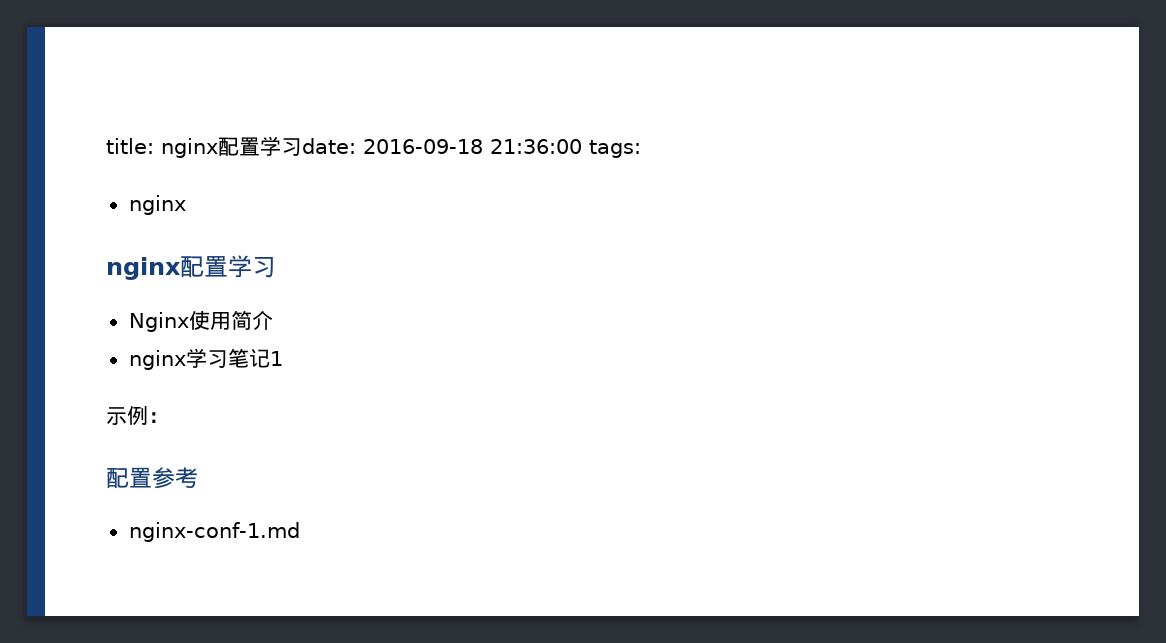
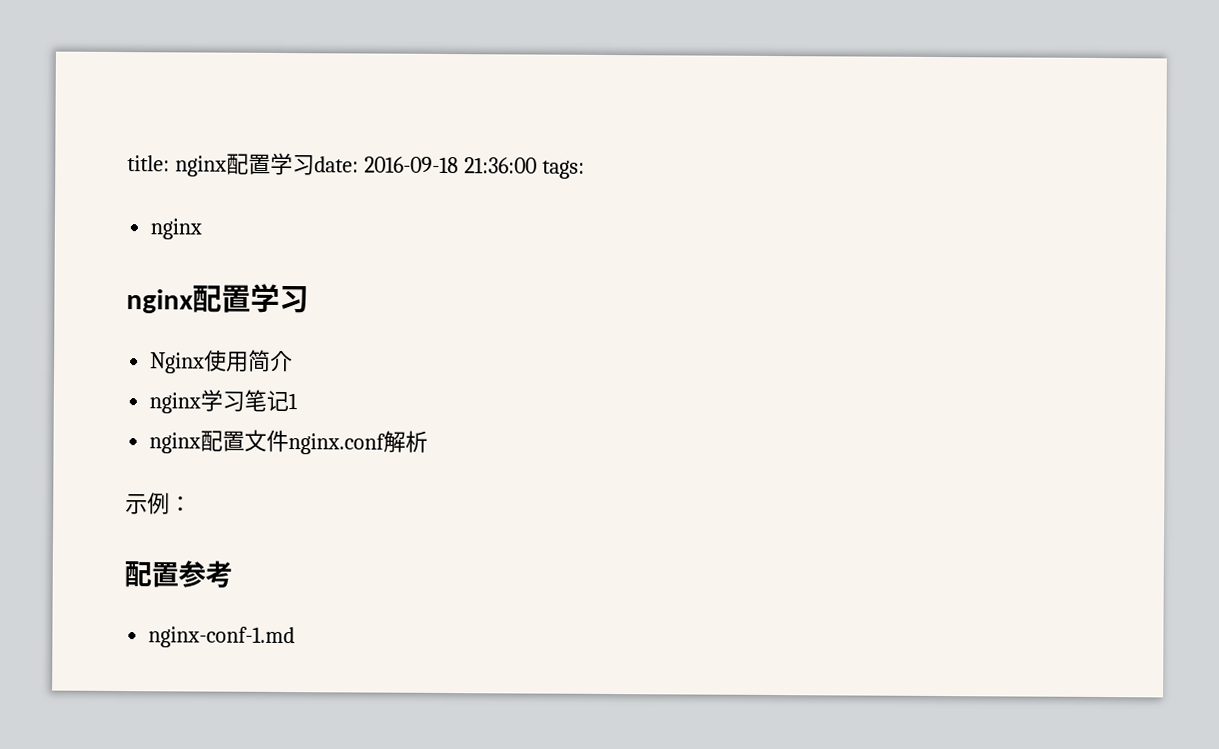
(283, 358) none -> [149,429,429,455] // nginx配置文件nginx.conf解析

